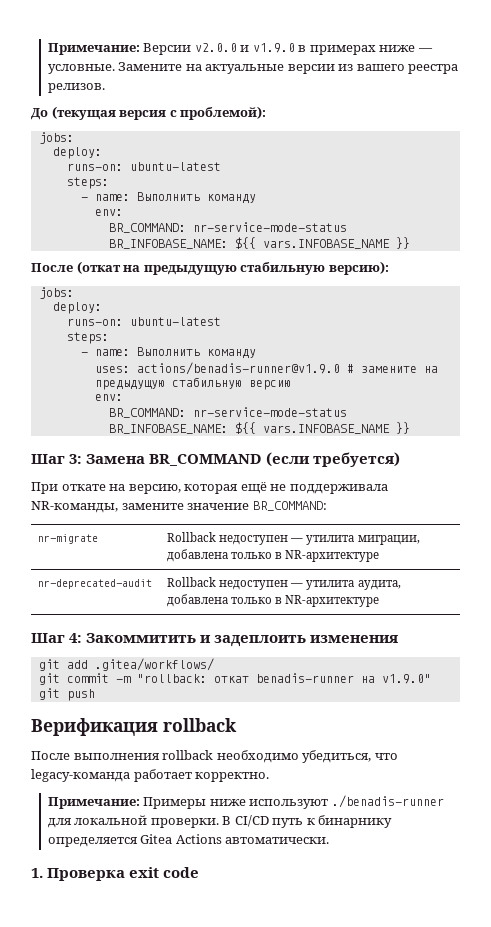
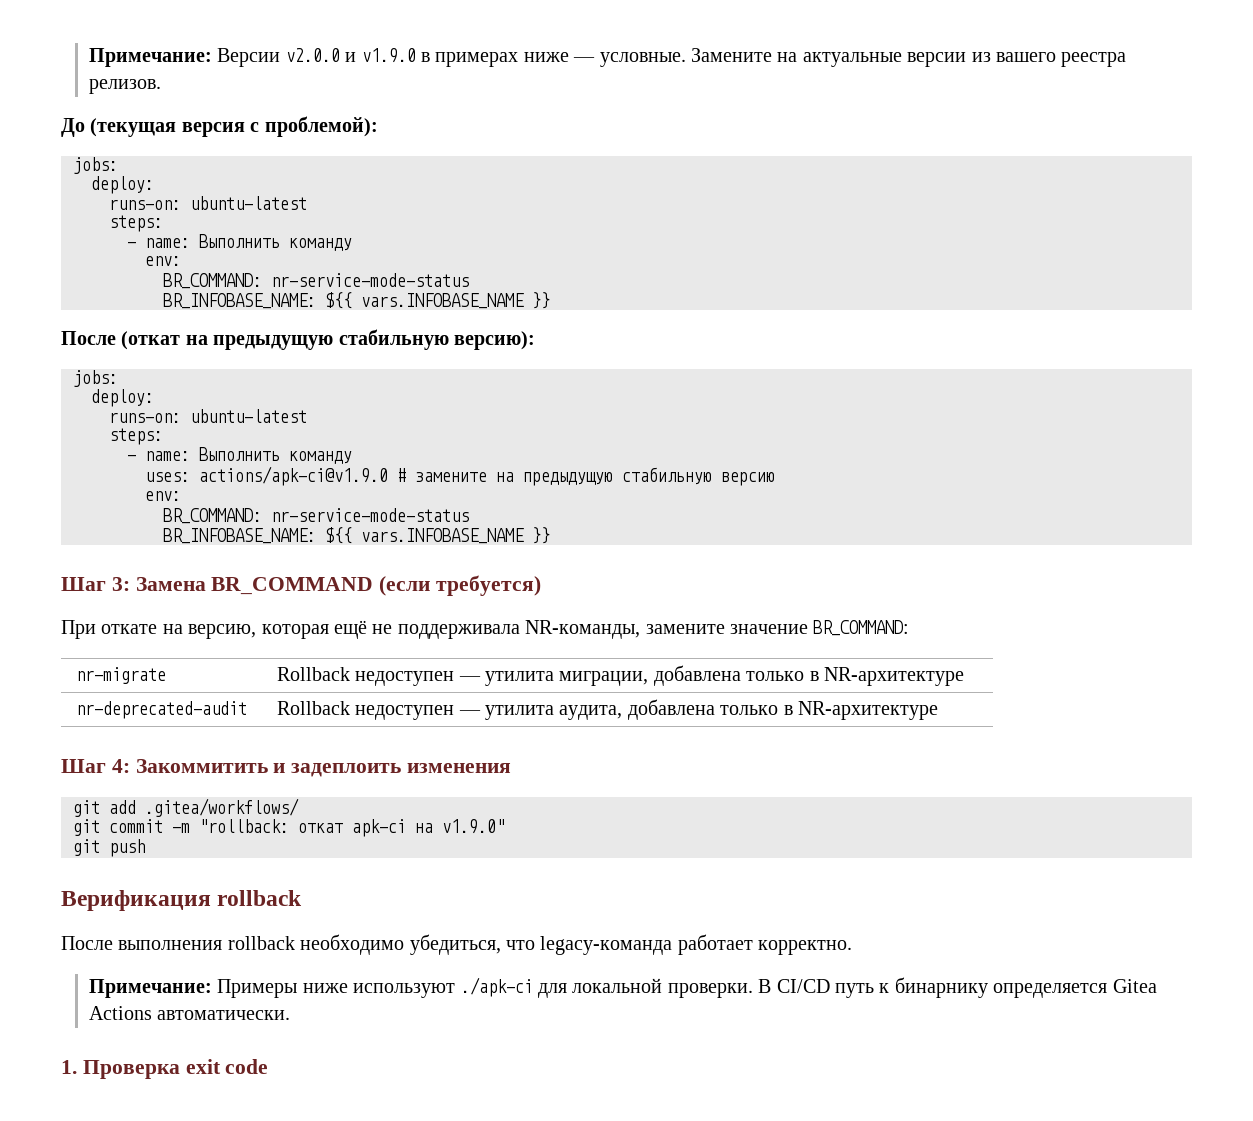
[136,362,340,375] actions/benadis-runner@v1.9.0 -> [199,466,388,486] actions/apk-ci@v1.9.0
[255,673,354,683] benadis-runner -> [352,819,406,837] apk-ci
[331,795,444,808] ./benadis-runner -> [460,977,533,997] ./apk-ci

